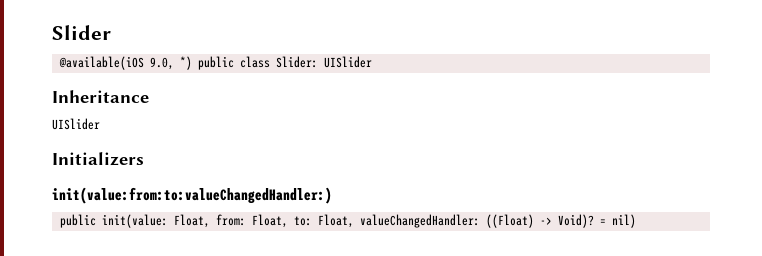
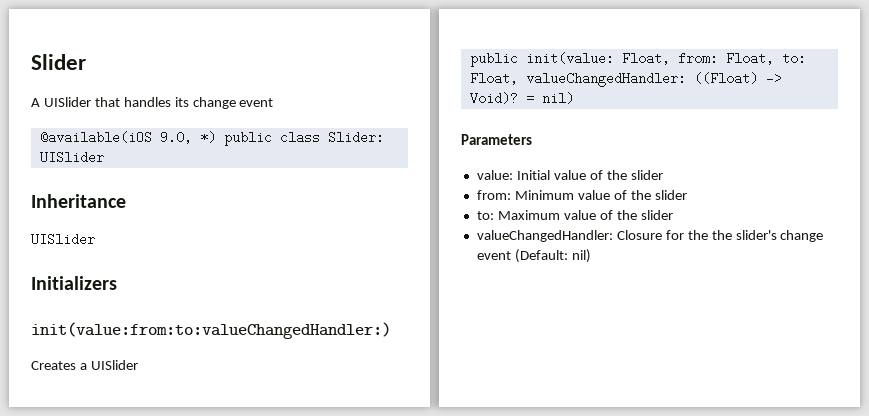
(111, 32) none -> [31,97,274,109] // A UISlider that handles its change event
(332, 195) none -> [31,360,138,370] // Creates a UISlider
(636, 221) none -> [461,134,532,145] [476,170,663,180] [476,190,687,200] [476,210,673,220] [476,230,824,242] [476,249,591,263] // Parameters // value: Initial value of the slider // from: Minimum value of the slider // to: Maximum value of the slider // valueChangedHandler: Closure for the the slider's change event (Default: nil)

